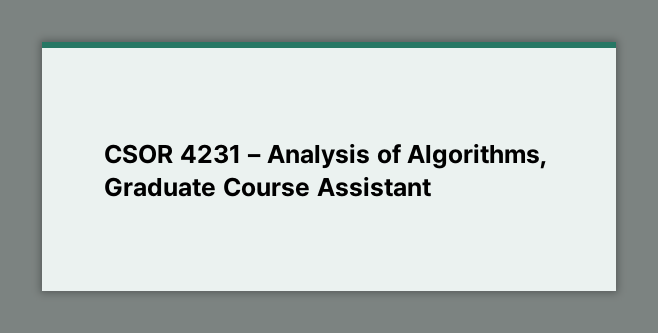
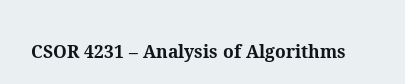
[407,143,548,169] [104,176,431,197] Algorithms, Graduate Course Assistant -> [246,44,346,62] Algorithms

